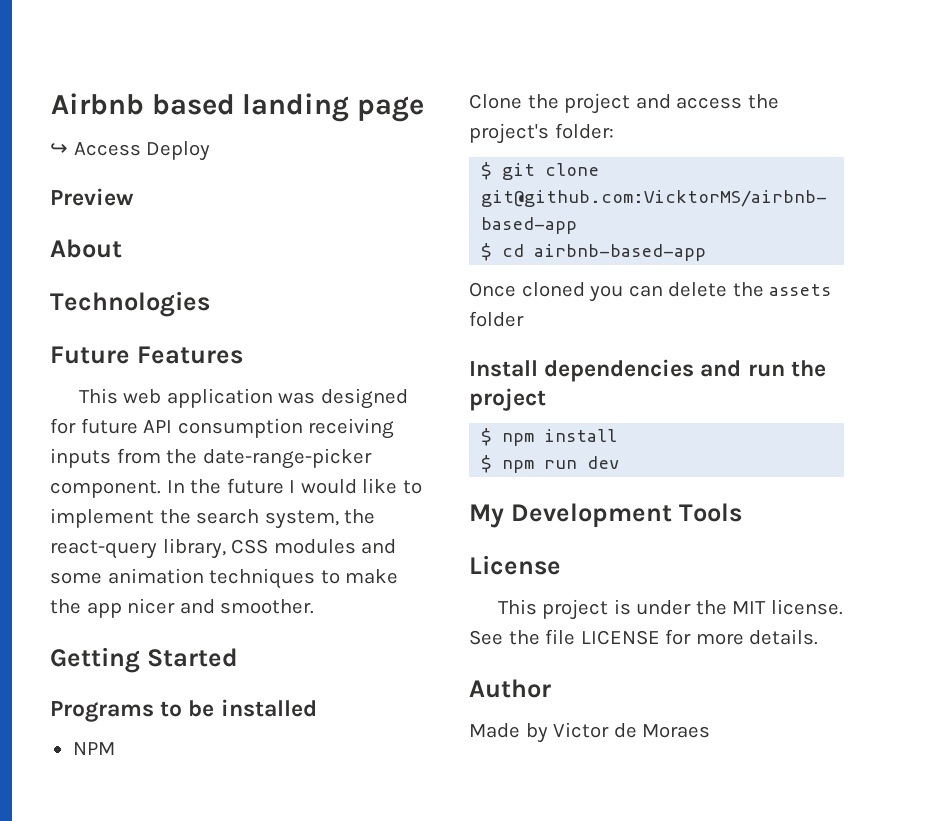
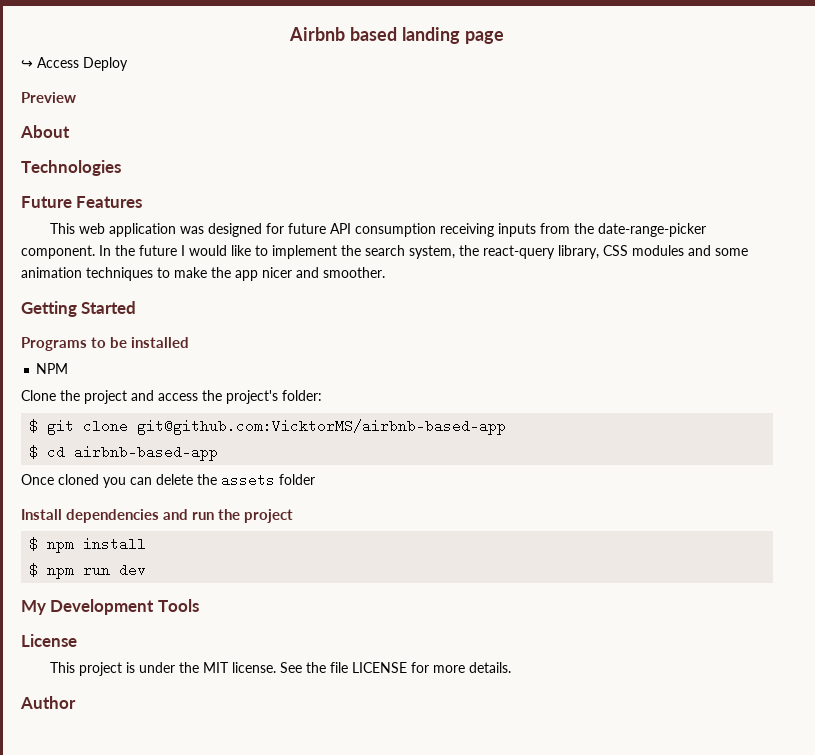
[469,722,711,743] // Made by Victor de Moraes -> (76, 702) none

